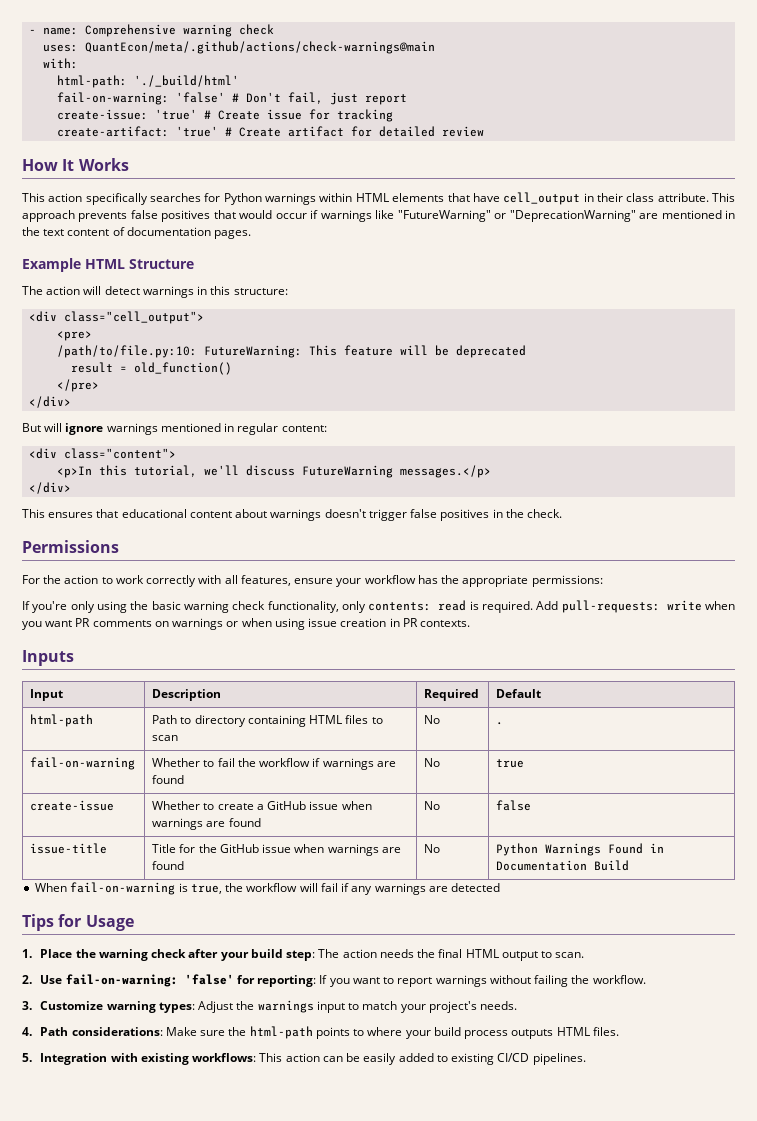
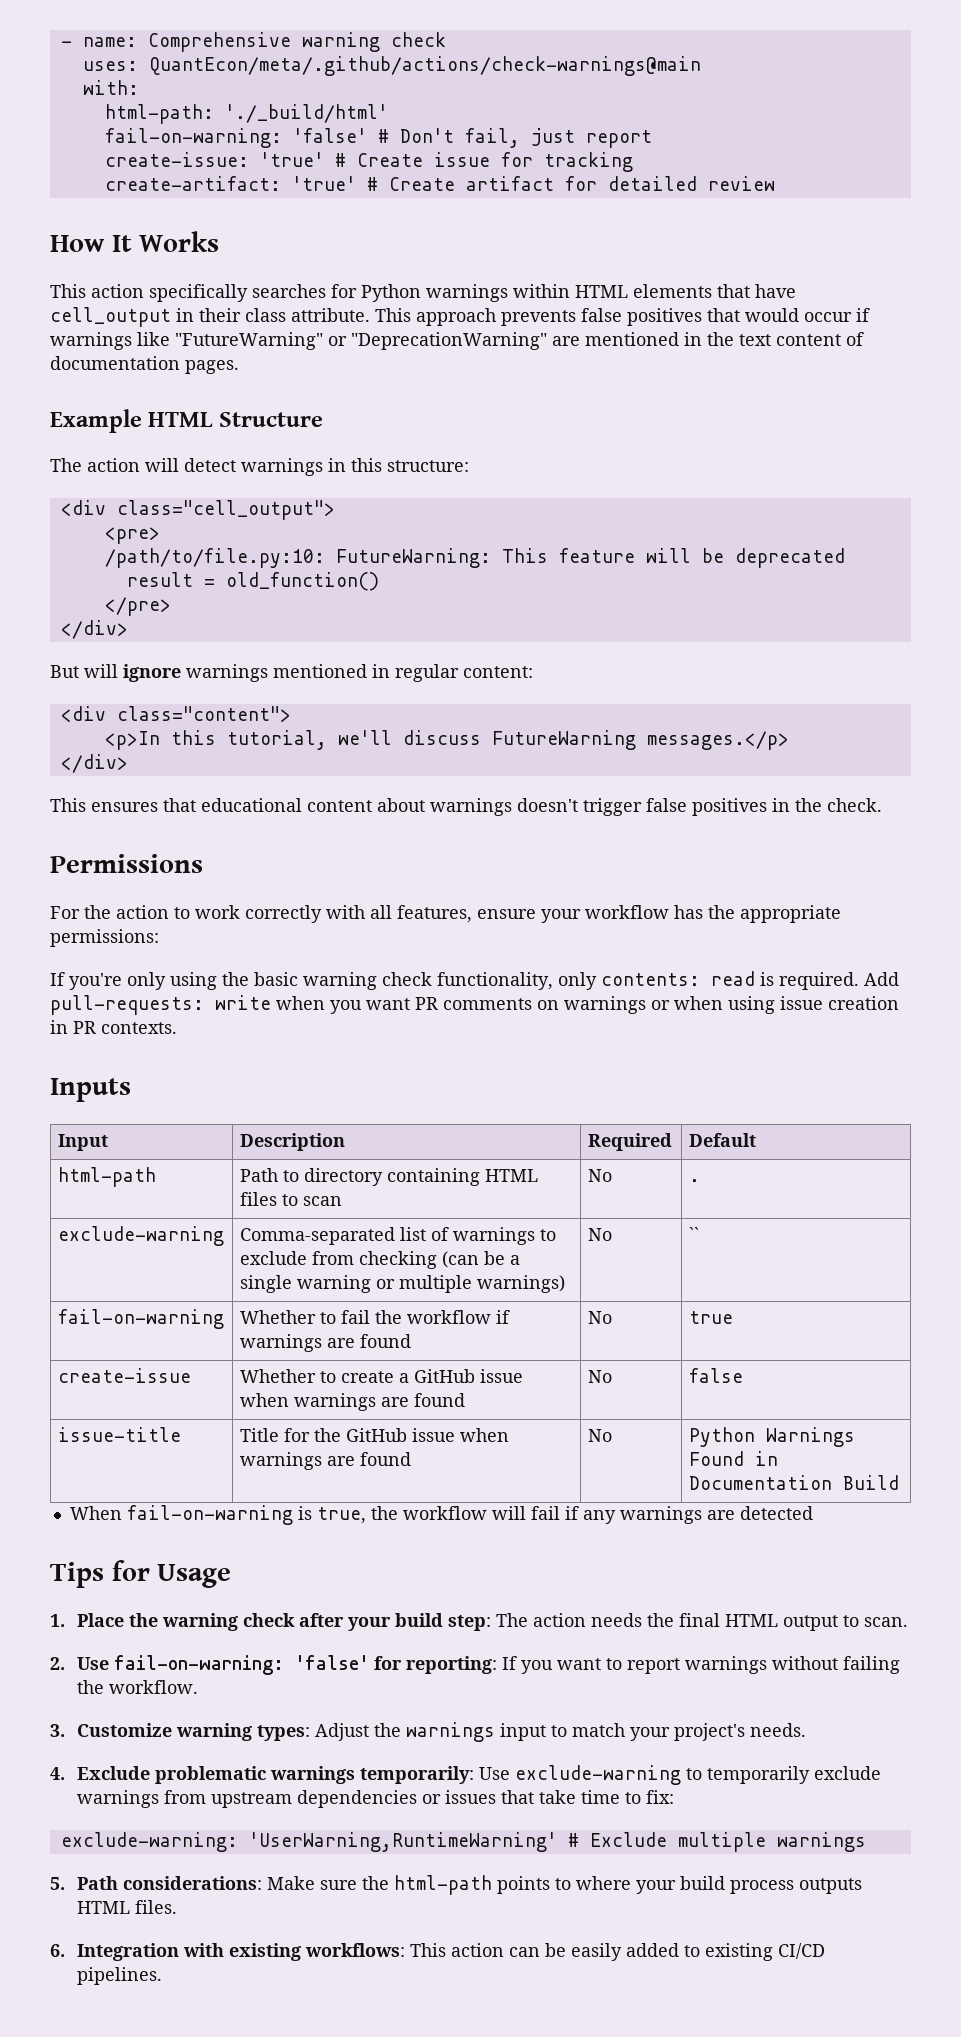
(504, 723) none -> [57,1226,224,1246] [239,1227,556,1245] [239,1251,520,1269] [239,1275,565,1293] [587,1228,612,1241] [688,1227,699,1241] // exclude-warning | Comma-separated list of warnings to exclude from checking (can be a single warning or multiple warnings) | No | ``
(32, 1031) none -> [76,1765,881,1785] [76,1790,674,1808] [60,1832,866,1852] [50,1877,65,1890] Exclude problematic warnings temporarily: Use exclude-warning to temporarily exclude warnings from upstream dependencies or issues that take time to fix: // exclude-warning: 'UserWarning,RuntimeWarning' # Exclude multiple warnings // 5.
[22,1053,32,1062] 5. -> [50,1944,65,1957] 6.

